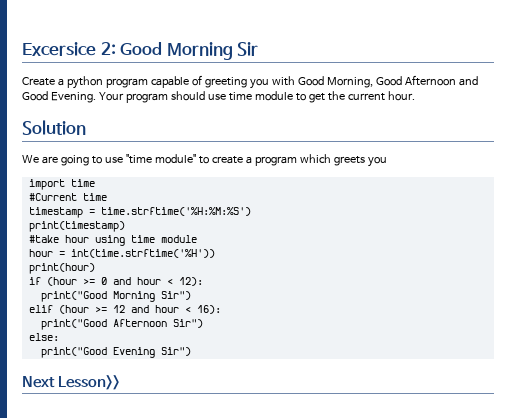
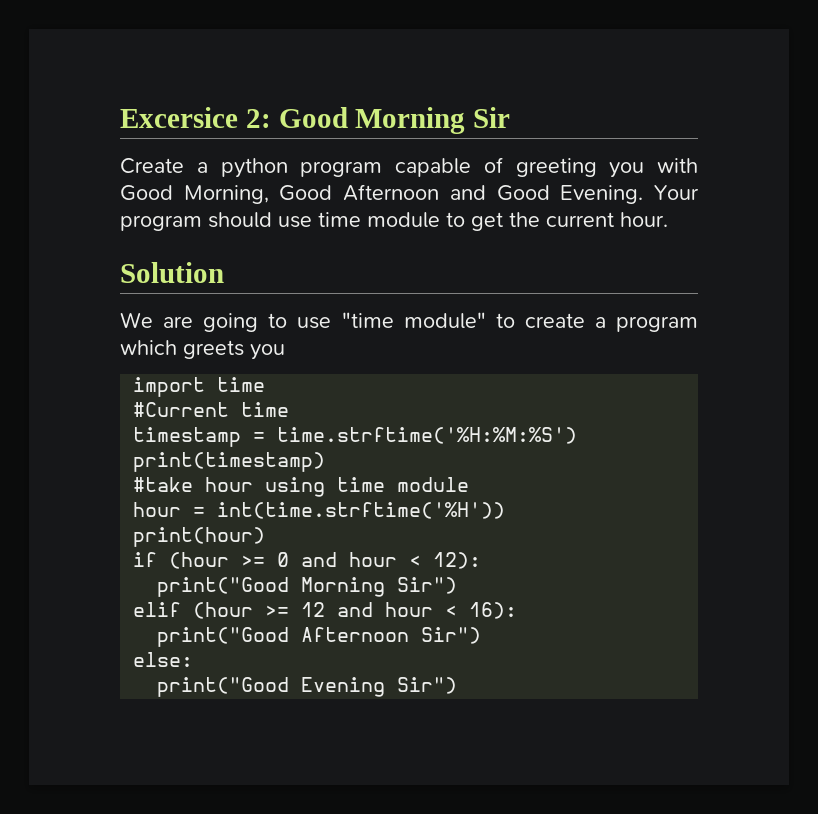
[22,375,121,390] // Next Lesson>> -> (458, 685) none

